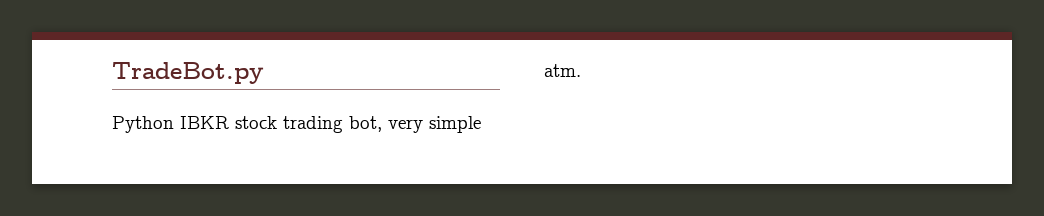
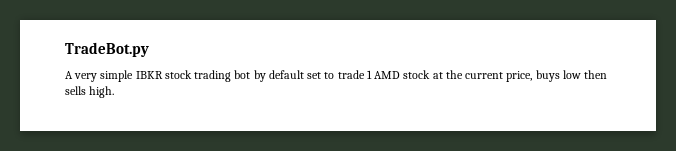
[112,116,481,133] [544,64,581,77] Python IBKR stock trading bot, very simple atm. -> [65,70,608,82] [65,86,115,98] A very simple IBKR stock trading bot by default set to trade 1 AMD stock at the current price, buys low then sells high.

